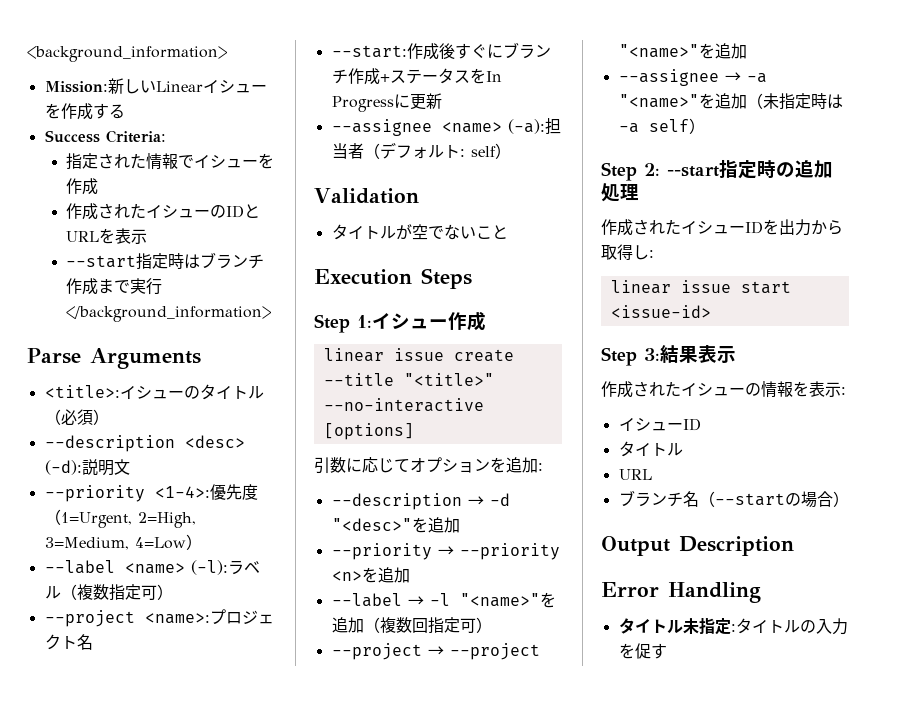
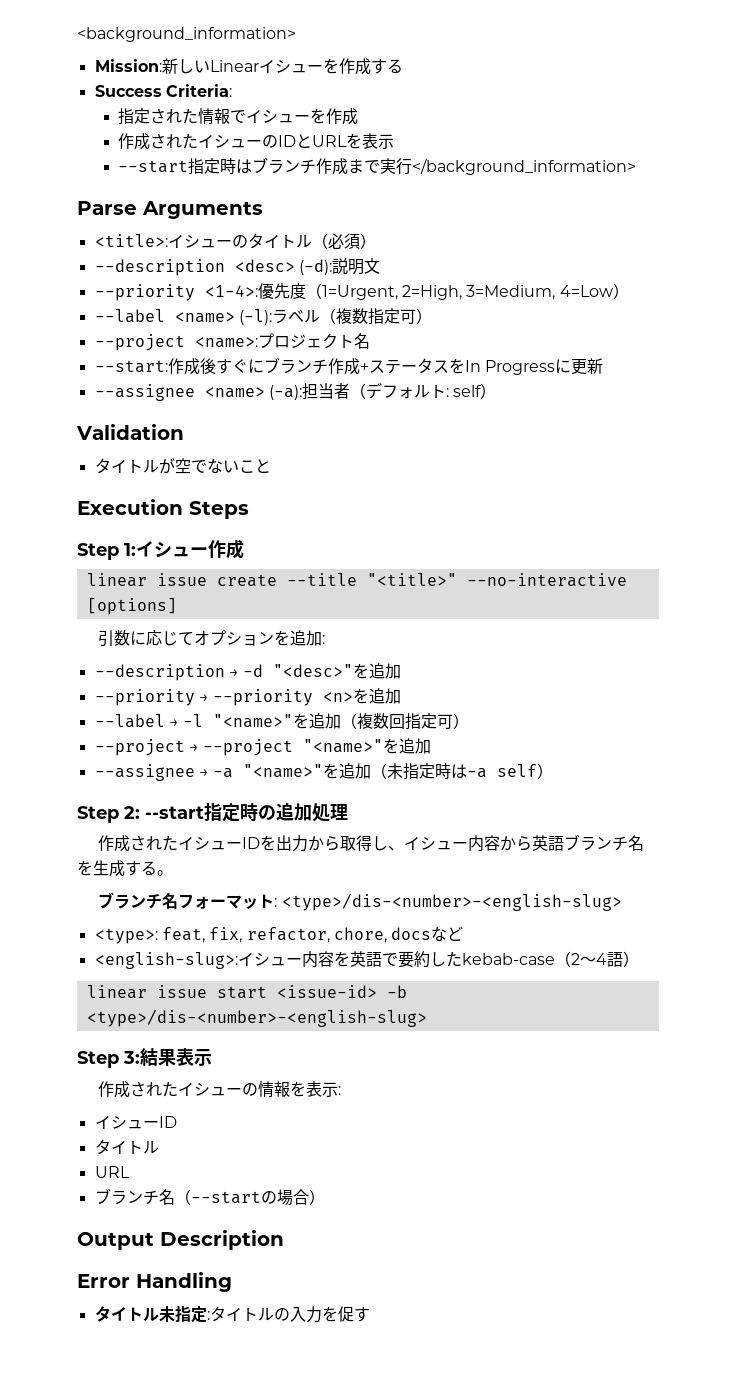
[649,250,654,258] : -> [388,834,645,852] [77,860,173,877] [98,892,622,911] [94,926,464,944] [94,951,639,969] 、イシュー内容から英語ブランチ名を生成する。 // ブランチ名フォーマット: <type>/dis-<number>-<english-slug> // <type>: feat, fix, refactor, chore, docsなど // <english-slug>:イシュー内容を英語で要約したkebab-case（2〜4語）
(711, 311) none -> [386,985,407,998] [86,1009,427,1027] -b <type>/dis-<number>-<english-slug>

